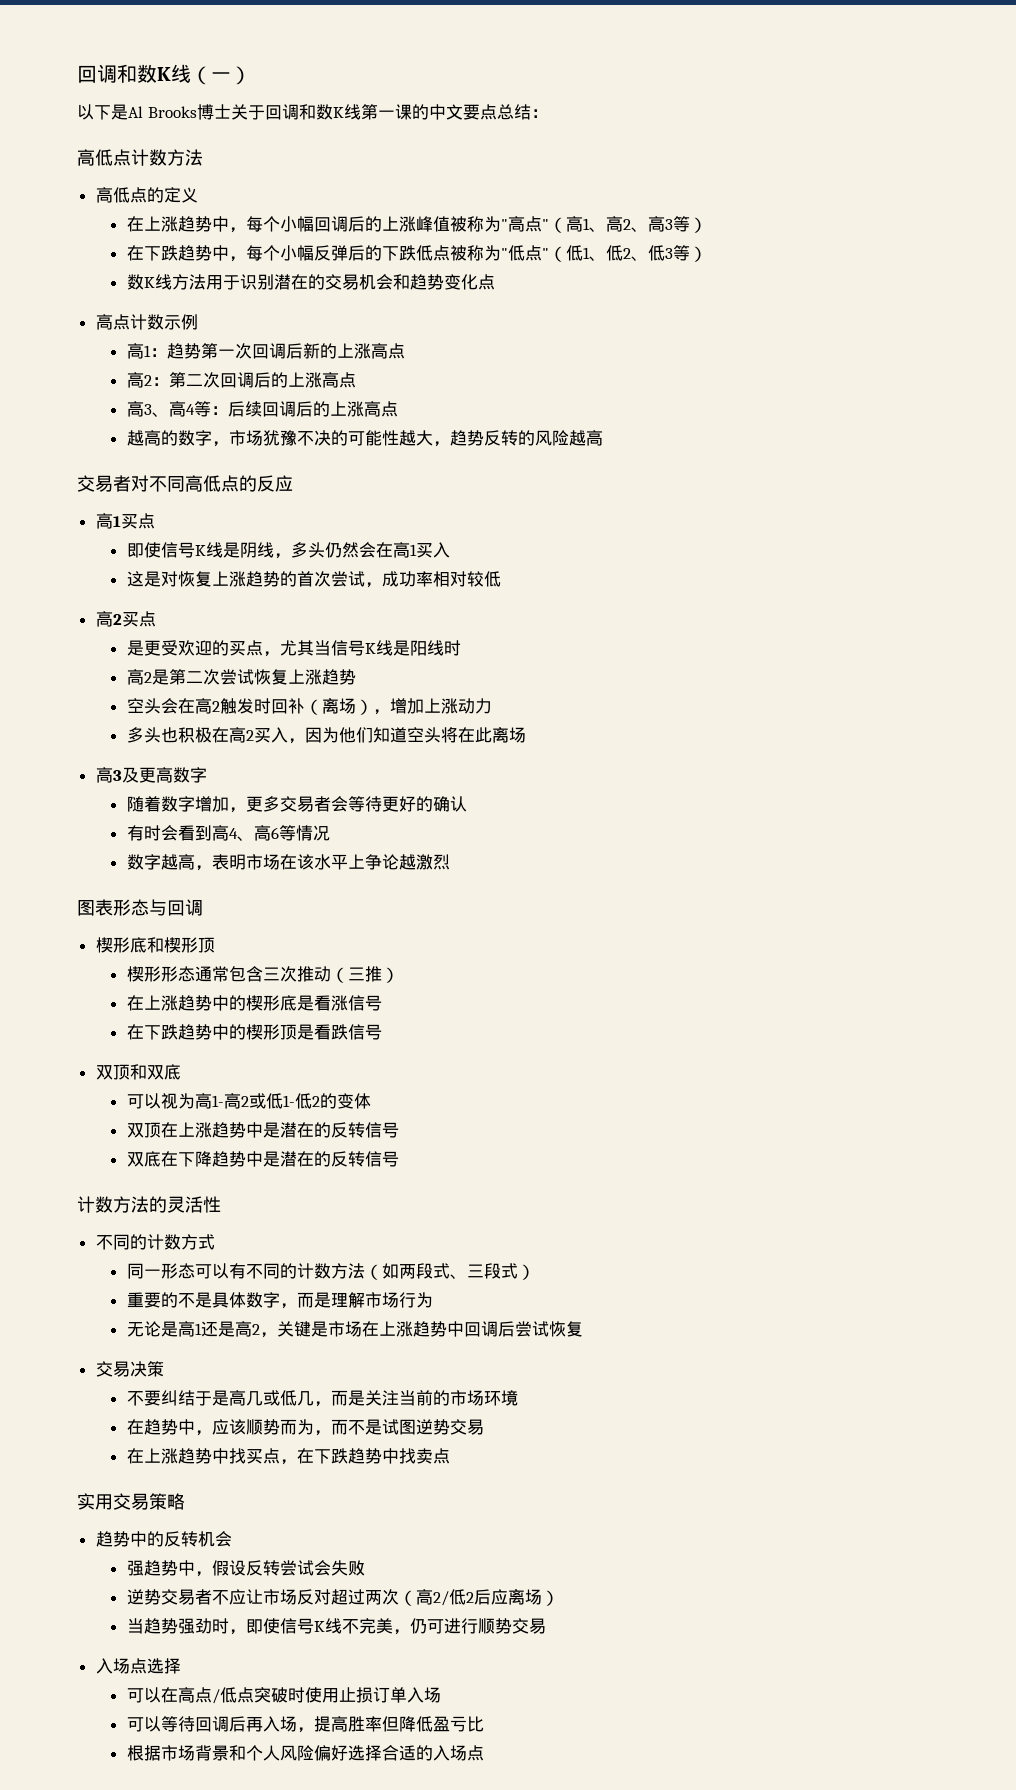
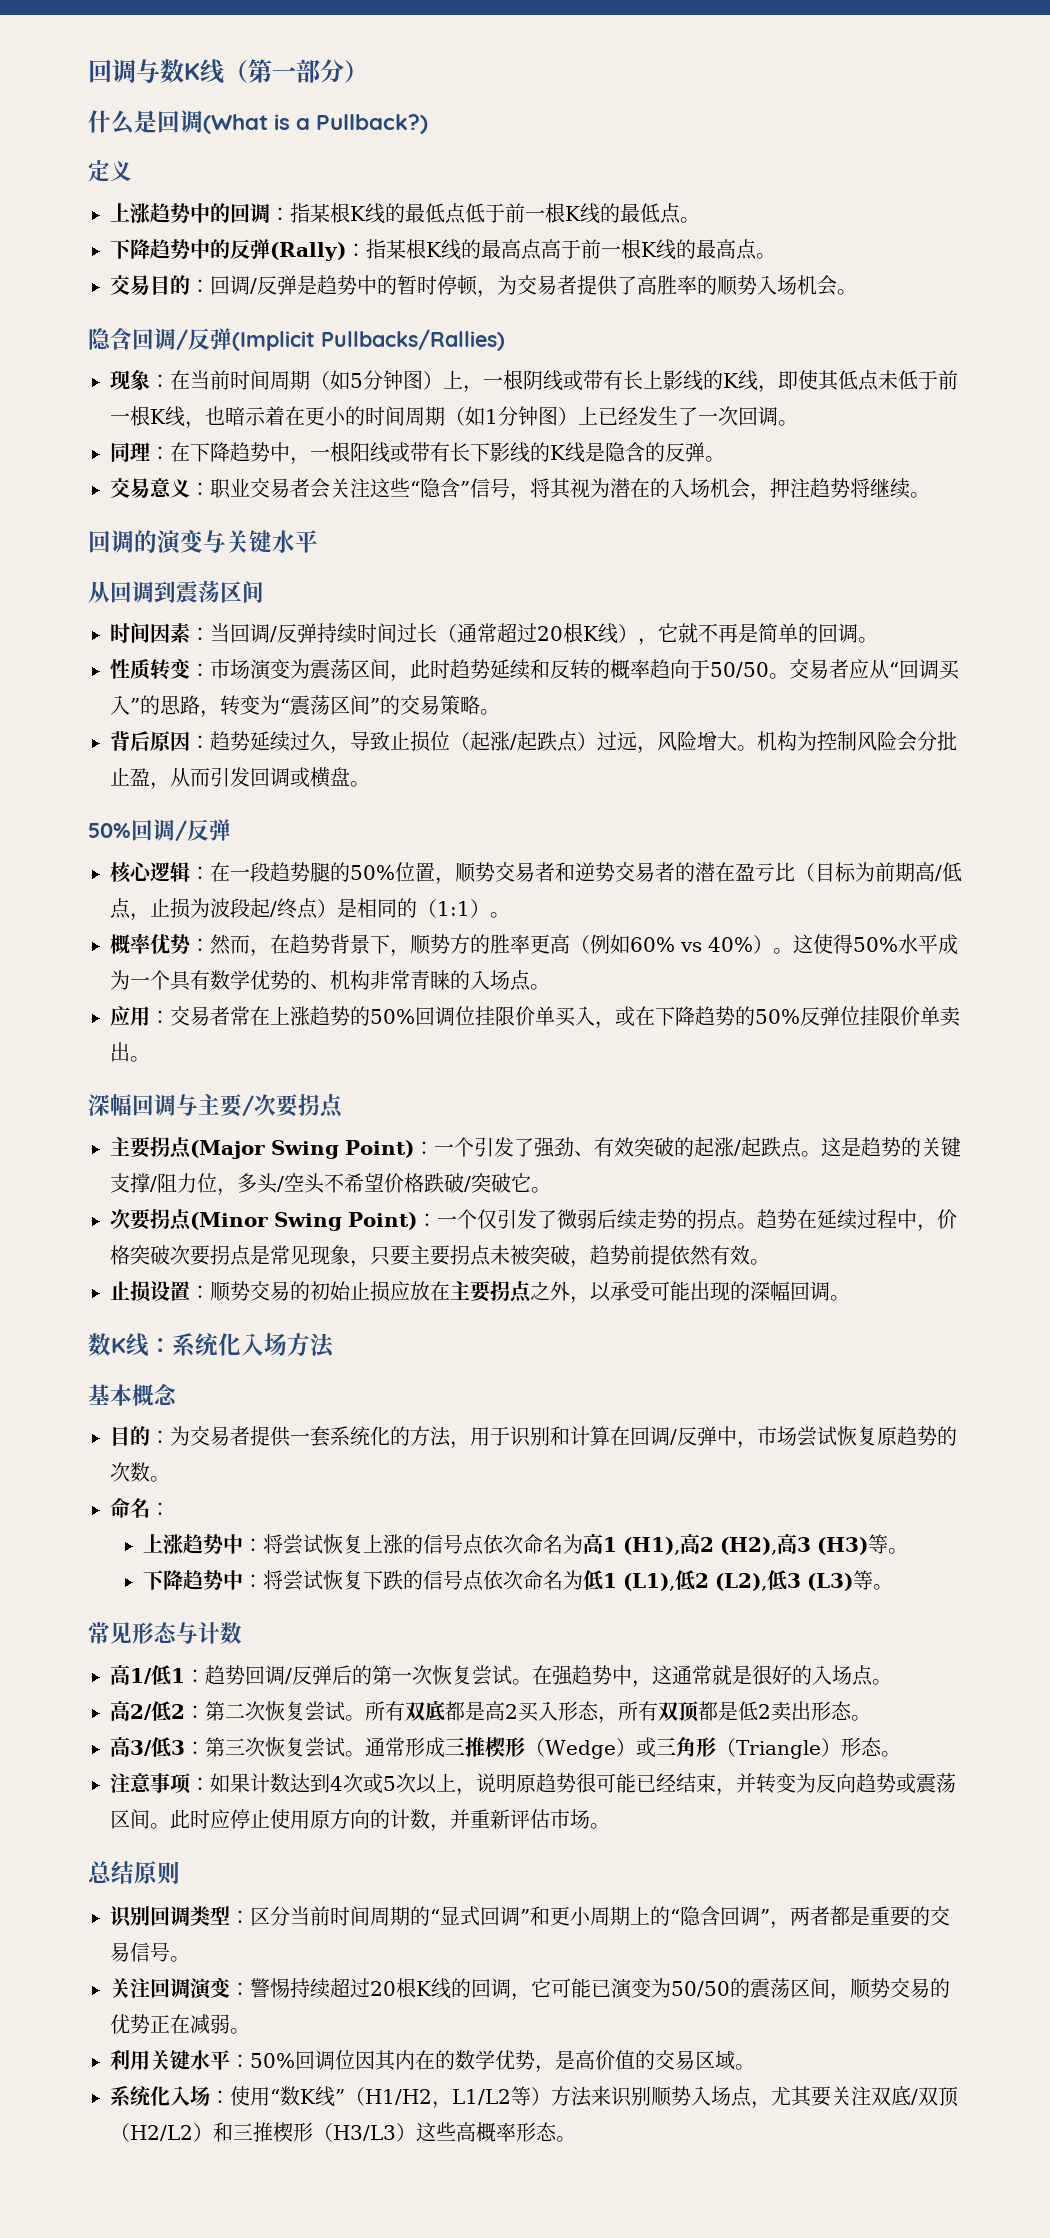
[77,64,137,83] 回调和 -> [88,59,160,83] 回调与
[211,66,251,85] [77,104,548,120] [77,149,203,166] [95,187,198,203] [126,216,707,233] [126,245,707,262] [126,274,495,290] [95,314,198,330] [126,343,405,359] [126,372,356,388] [126,401,398,417] [126,430,603,447] [77,475,293,492] [95,513,155,529] [126,542,450,559] [126,571,501,588] [95,611,156,627] [126,640,461,657] [126,669,356,685] [126,698,492,715] [126,727,526,744] [95,767,207,783] [126,796,467,813] [126,825,330,841] [126,854,450,871] [77,899,203,916] [95,937,215,953] [126,966,399,983] [126,995,382,1011] [126,1024,382,1040] [95,1064,181,1080] [126,1093,371,1109] [126,1122,399,1138] [126,1151,399,1167] [77,1196,221,1213] [95,1234,215,1250] [126,1263,535,1280] [126,1292,433,1309] [126,1321,583,1338] [95,1361,164,1377] [126,1390,518,1407] [126,1419,484,1436] [126,1448,450,1465] [77,1493,185,1510] [95,1531,232,1547] [126,1560,365,1577] [126,1589,559,1606] [126,1618,546,1635] [95,1658,181,1674] [126,1687,441,1704] [126,1716,484,1733] [126,1745,484,1761] 一） // 以下是Al Brooks博士关于回调和数K线第一课的中文要点总结： // 高低点计数方法 // 高低点的定义 // 在上涨趋势中，每个小幅回调后的上涨峰值被称为"高点"（高1、高2、高3等） // 在下跌趋势中，每个小幅反弹后的下跌低点被称为"低点"（低1、低2、低3等） // 数K线方法用于识别潜在的交易机会和趋势变化点 // 高点计数示例 // 高1：趋势第一次回调后新的上涨高点 // 高2：第二次回调后的上涨高点 // 高3、高4等：后续回调后的上涨高点 // 越高的数字，市场犹豫不决的可能性越大，趋势反转的风险越高 // 交易者对不同高低点的反应 // 高1买点 // 即使信号K线是阴线，多头仍然会在高1买入 // 这是对恢复上涨趋势的首次尝试，成功率相对较低 // 高2买点 // 是更受欢迎的买点，尤其当信号K线是阳线时 // 高2是第二次尝试恢复上涨趋势 // 空头会在高2触发时回补（离场），增加上涨动力 // 多头也积极在高2买入，因为他们知道空头将在此离场 // 高3及更高数字 // 随着数字增加，更多交易者会等待更好的确认 // 有时会看到高4、高6等情况 // 数字越高，表明市场在该水平上争论越激烈 // 图表形态与回调 // 楔形底和楔形顶 // 楔形形态通常包含三次推动（三推） // 在上涨趋势中的楔形底是看涨信号 // 在下跌趋势中的楔形顶是看跌信号 // 双顶和双底 // 可以视为高1-高2或低1-低2的变体 // 双顶在上涨趋势中是潜在的反转信号 // 双底在下降趋势中是潜在的反转信号 // 计数方法的灵活性 // 不同的计数方式 // 同一形态可以有不同的计数方法（如两段式、三段式） // 重要的不是具体数字，而是理解市场行为 // 无论是高1还是高2，关键是市场在上涨趋势中回调后尝试恢复 // 交易决策 // 不要纠结于是高几或低几，而是关注当前的市场环境 // 在趋势中，应该顺势而为，而不是试图逆势交易 // 在上涨趋势中找买点，在下跌趋势中找卖点 // 实用交易策略 // 趋势中的反转机会 // 强趋势中，假设反转尝试会失败 // 逆势交易者不应让市场反对超过两次（高2/低2后应离场） // 当趋势强劲时，即使信号K线不完美，仍可进行顺势交易 // 入场点选择 // 可以在高点/低点突破时使用止损订单入场 // 可以等待回调后再入场，提高胜率但降低盈亏比 // 根据市场背景和个人风险偏好选择合适的入场点 -> [248,59,368,83] [88,110,429,135] [88,160,132,182] [110,203,700,224] [110,239,776,261] [110,275,857,298] [88,327,505,351] [110,370,958,393] [110,406,798,429] [110,442,725,465] [110,478,930,501] [88,530,318,555] [88,580,264,603] [110,623,878,646] [110,658,960,682] [110,695,500,718] [110,731,957,754] [110,767,370,790] [88,819,231,841] [110,862,962,885] [110,898,510,921] [110,933,958,957] [110,970,550,991] [110,1006,960,1029] [110,1042,150,1062] [88,1094,343,1118] [110,1137,961,1159] [110,1173,551,1196] [110,1209,957,1232] [110,1245,770,1268] [110,1281,850,1304] [88,1333,335,1358] [88,1383,177,1406] [110,1426,957,1449] [110,1462,170,1482] [110,1498,170,1518] [142,1534,908,1555] [142,1570,893,1591] [88,1622,242,1644] [110,1665,892,1688] [110,1700,871,1724] [110,1737,901,1759] [110,1773,956,1796] [110,1809,610,1832] [88,1861,180,1885] [110,1906,950,1929] [110,1942,190,1962] [110,1977,950,2001] [110,2014,250,2034] [110,2049,755,2073] [110,2085,959,2109] [110,2122,576,2142] 第一部分） // 什么是回调(What is a Pullback?) // 定义 // 上涨趋势中的回调：指某根K线的最低点低于前一根K线的最低点。 // 下降趋势中的反弹(Rally)：指某根K线的最高点高于前一根K线的最高点。 // 交易目的：回调/反弹是趋势中的暂时停顿，为交易者提供了高胜率的顺势入场机会。 // 隐含回调/反弹(Implicit Pullbacks/Rallies) // 现象：在当前时间周期（如5分钟图）上，一根阴线或带有长上影线的K线，即使其低点未低于前一根K线，也暗示着在更小的时间周期（如1分钟图）上已经发生了一次回调。 // 同理：在下降趋势中，一根阳线或带有长下影线的K线是隐含的反弹。 // 交易意义：职业交易者会关注这些“隐含”信号，将其视为潜在的入场机会，押注趋势将继续。 // 回调的演变与关键水平 // 从回调到震荡区间 // 时间因素：当回调/反弹持续时间过长（通常超过20根K线），它就不再是简单的回调。 // 性质转变：市场演变为震荡区间，此时趋势延续和反转的概率趋向于50/50。交易者应从“回调买入”的思路，转变为“震荡区间”的交易策略。 // 背后原因：趋势延续过久，导致止损位（起涨/起跌点）过远，风险增大。机构为控制风险会分批止盈，从而引发回调或横盘。 // 50%回调/反弹 // 核心逻辑：在一段趋势腿的50%位置，顺势交易者和逆势交易者的潜在盈亏比（目标为前期高/低点，止损为波段起/终点）是相同的（1:1）。 // 概率优势：然而，在趋势背景下，顺势方的胜率更高（例如60% vs 40%）。这使得50%水平成为一个具有数学优势的、机构非常青睐的入场点。 // 应用：交易者常在上涨趋势的50%回调位挂限价单买入，或在下降趋势的50%反弹位挂限价单卖出。 // 深幅回调与主要/次要拐点 // 主要拐点(Major Swing Point)：一个引发了强劲、有效突破的起涨/起跌点。这是趋势的关键支撑/阻力位，多头/空头不希望价格跌破/突破它。 // 次要拐点(Minor Swing Point)：一个仅引发了微弱后续走势的拐点。趋势在延续过程中，价格突破次要拐点是常见现象，只要主要拐点未被突破，趋势前提依然有效。 // 止损设置：顺势交易的初始止损应放在主要拐点之外，以承受可能出现的深幅回调。 // 数K线：系统化入场方法 // 基本概念 // 目的：为交易者提供一套系统化的方法，用于识别和计算在回调/反弹中，市场尝试恢复原趋势的次数。 // 命名： // 上涨趋势中：将尝试恢复上涨的信号点依次命名为高1 (H1),高2 (H2),高3 (H3)等。 // 下降趋势中：将尝试恢复下跌的信号点依次命名为低1 (L1),低2 (L2),低3 (L3)等。 // 常见形态与计数 // 高1/低1：趋势回调/反弹后的第一次恢复尝试。在强趋势中，这通常就是很好的入场点。 // 高2/低2：第二次恢复尝试。所有双底都是高2买入形态，所有双顶都是低2卖出形态。 // 高3/低3：第三次恢复尝试。通常形成三推楔形（Wedge）或三角形（Triangle）形态。 // 注意事项：如果计数达到4次或5次以上，说明原趋势很可能已经结束，并转变为反向趋势或震荡区间。此时应停止使用原方向的计数，并重新评估市场。 // 总结原则 // 识别回调类型：区分当前时间周期的“显式回调”和更小周期上的“隐含回调”，两者都是重要的交易信号。 // 关注回调演变：警惕持续超过20根K线的回调，它可能已演变为50/50的震荡区间，顺势交易的优势正在减弱。 // 利用关键水平：50%回调位因其内在的数学优势，是高价值的交易区域。 // 系统化入场：使用“数K线”（H1/H2，L1/L2等）方法来识别顺势入场点，尤其要关注双底/双顶（H2/L2）和三推楔形（H3/L3）这些高概率形态。

